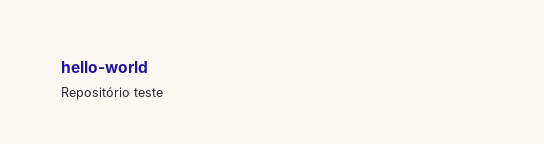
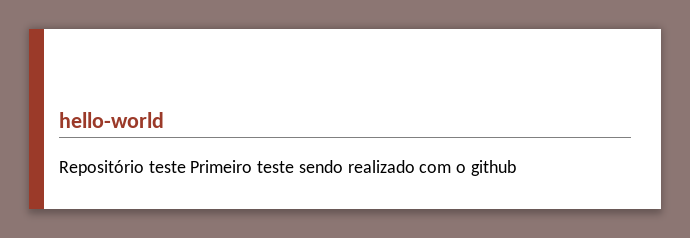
(163, 92) none -> [190,160,516,176] Primeiro teste sendo realizado com o github

